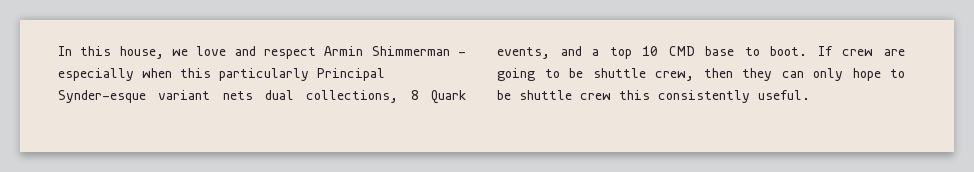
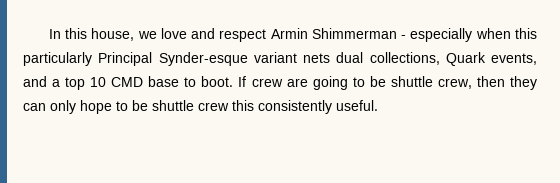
[410,90,419,100] 8 -> (440, 58) none

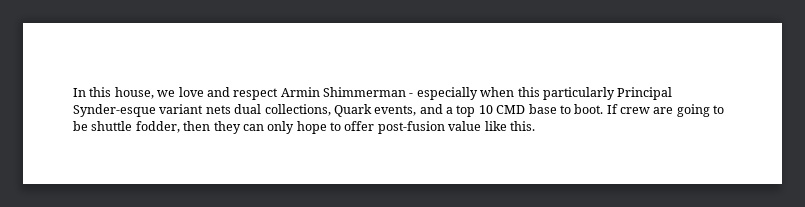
[437,78,472,89] crew, -> [135,121,180,133] fodder,
[132,100,378,114] be shuttle crew this consistently useful. -> [344,121,535,134] offer post-fusion value like this.

